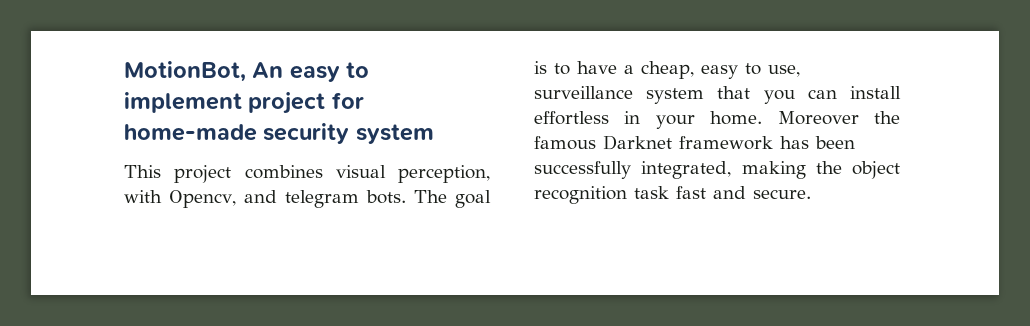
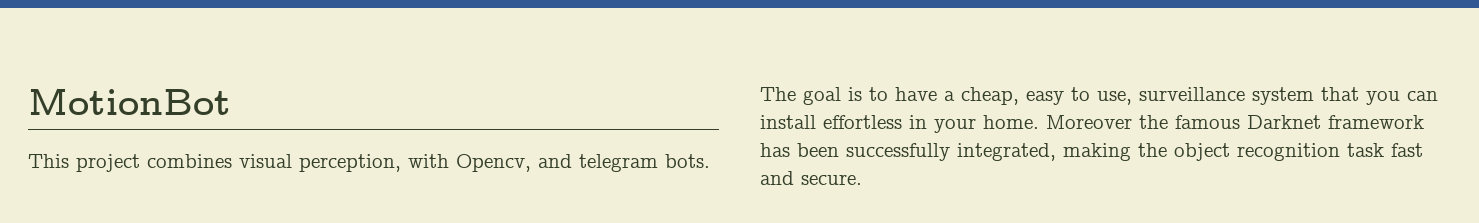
[124,61,370,82] [124,92,364,114] [124,123,434,144] MotionBot, An easy to implement project for home-made security system -> [28,88,231,115] MotionBot

